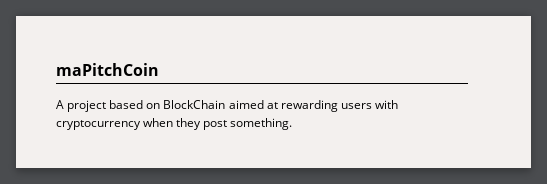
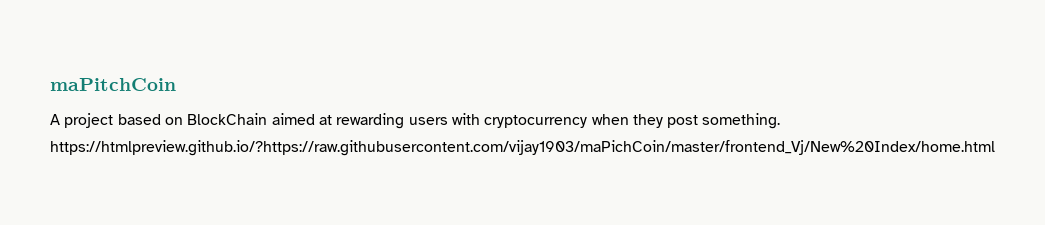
(293, 124) none -> [50,140,995,156] https://htmlpreview.github.io/?https://raw.githubusercontent.com/vijay1903/maPichCoin/master/frontend_Vj/New%20Index/home.html

